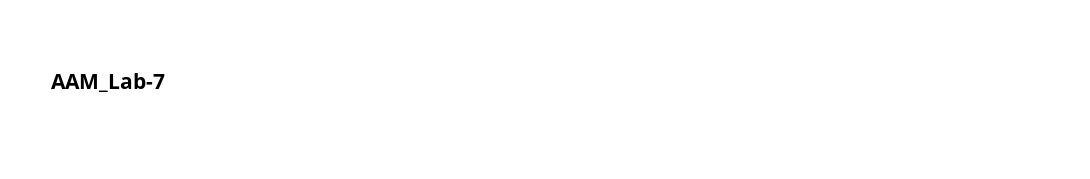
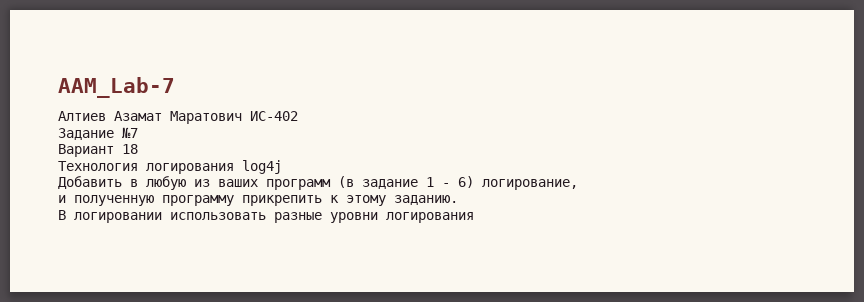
(165, 82) none -> [58,111,298,124] [58,127,138,140] [58,144,138,157] [58,160,282,174] [58,176,578,190] [58,195,458,206] [58,210,474,223] // Алтиев Азамат Маратович ИС-402 // Задание №7 // Вариант 18 // Технология логирования log4j // Добавить в любую из ваших программ (в задание 1 - 6) логирование, // и полученную программу прикрепить к этому заданию. // В логировании использовать разные уровни логирования

